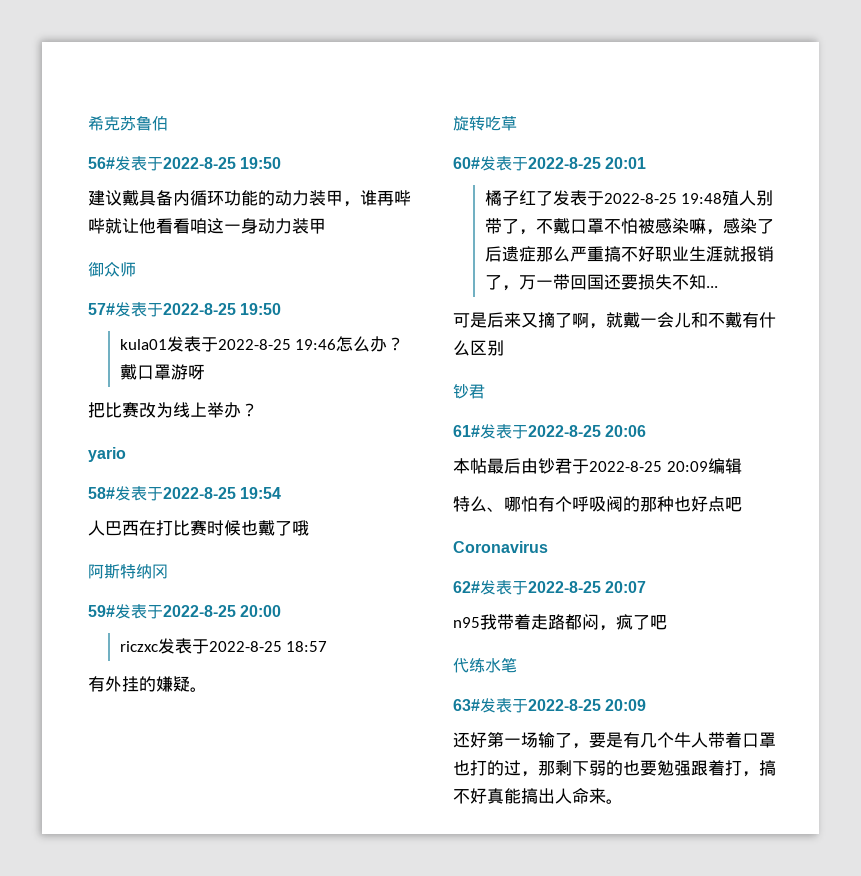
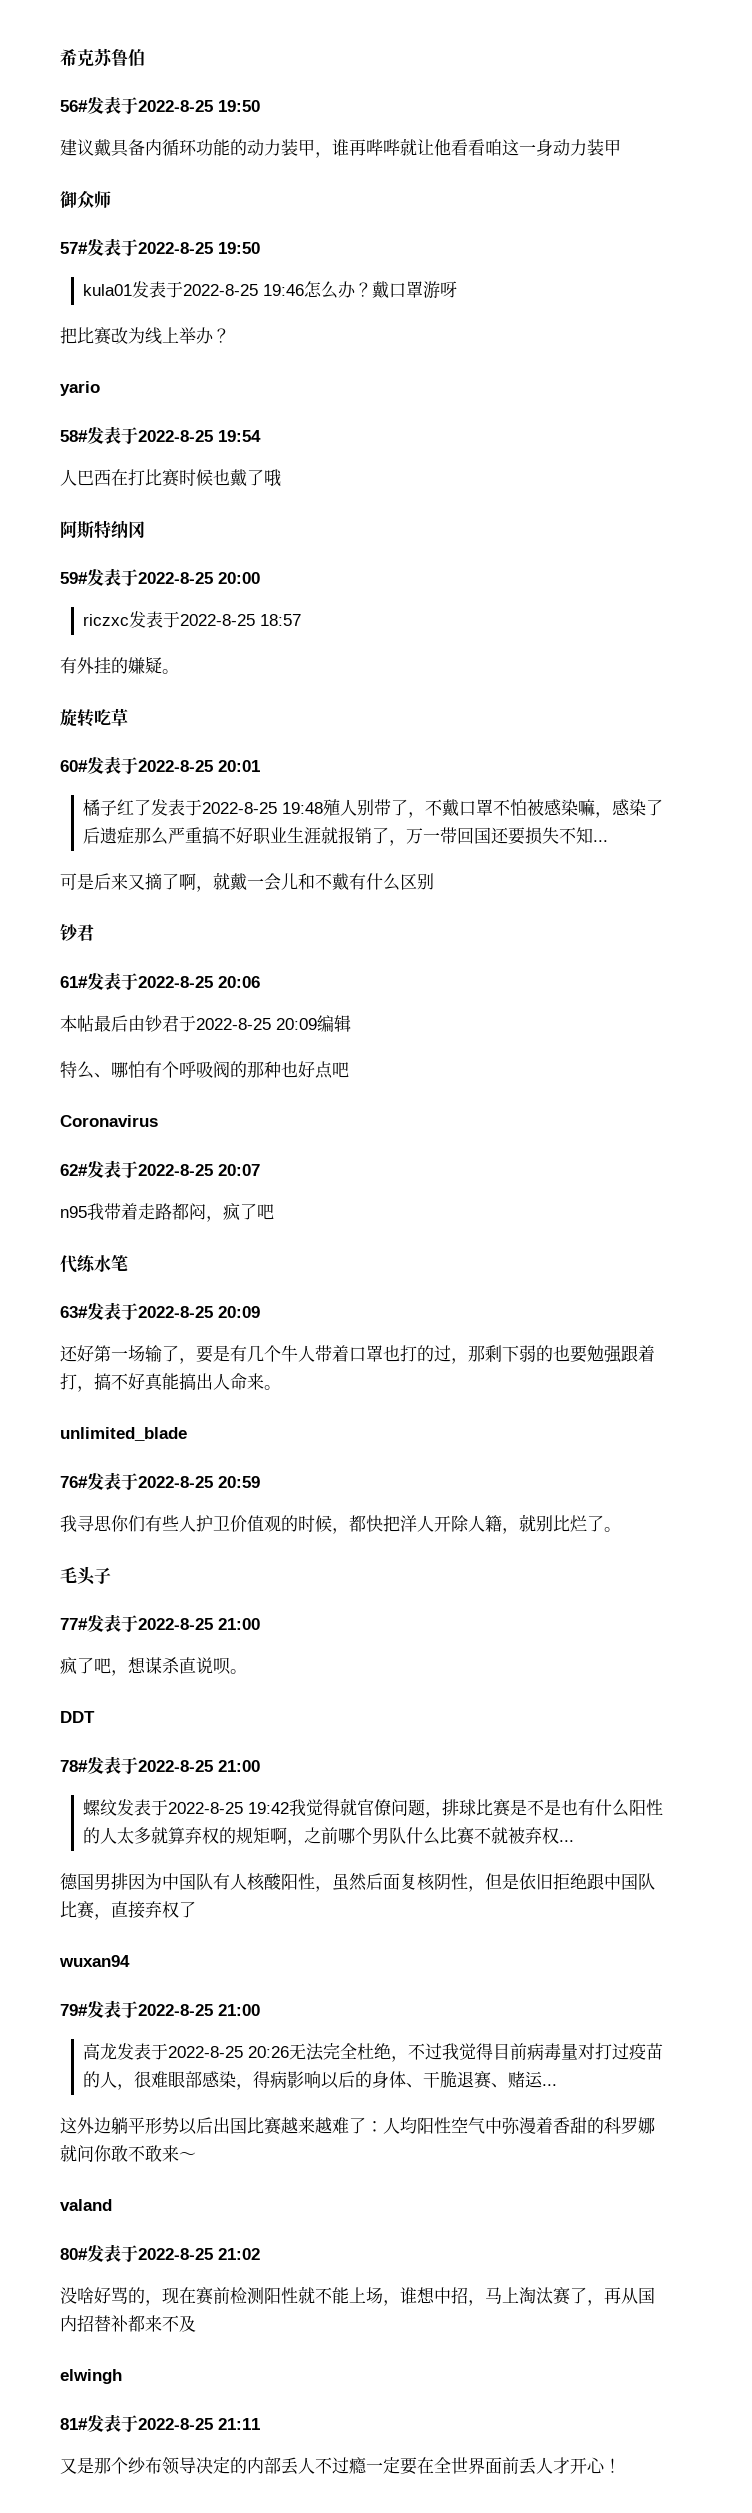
(623, 801) none -> [60,1427,187,1441] [60,1472,260,1490] [60,1514,621,1534] [60,1566,111,1585] [60,1614,260,1632] [60,1657,247,1676] [60,1711,95,1723] [60,1756,260,1774] [82,1798,663,1818] [82,1826,574,1846] [60,1873,655,1892] [60,1901,196,1920] [59,1955,130,1967] [60,2000,260,2018] [82,2043,663,2062] [82,2071,557,2090] [60,2117,655,2135] [60,2144,196,2162] [60,2199,112,2211] [60,2244,260,2262] [60,2286,655,2306] [60,2315,196,2332] [60,2369,122,2384] [60,2414,260,2432] [60,2457,621,2475] // unlimited_blade // 76#发表于2022-8-25 20:59 // 我寻思你们有些人护卫价值观的时候，都快把洋人开除人籍，就别比烂了。 // 毛头子 // 77#发表于2022-8-25 21:00 // 疯了吧，想谋杀直说呗。 // DDT // 78#发表于2022-8-25 21:00 // 螺纹发表于2022-8-25 19:42我觉得就官僚问题，排球比赛是不是也有什么阳性的人太多就算弃权的规矩啊，之前哪个男队什么比赛不就被弃权... // 德国男排因为中国队有人核酸阳性，虽然后面复核阴性，但是依旧拒绝跟中国队比赛，直接弃权了 // wuxan94 // 79#发表于2022-8-25 21:00 // 高龙发表于2022-8-25 20:26无法完全杜绝，不过我觉得目前病毒量对打过疫苗的人，很难眼部感染，得病影响以后的身体、干脆退赛、赌运... // 这外边躺平形势以后出国比赛越来越难了：人均阳性空气中弥漫着香甜的科罗娜就问你敢不敢来～ // valand // 80#发表于2022-8-25 21:02 // 没啥好骂的，现在赛前检测阳性就不能上场，谁想中招，马上淘汰赛了，再从国内招替补都来不及 // elwingh // 81#发表于2022-8-25 21:11 // 又是那个纱布领导决定的内部丢人不过瘾一定要在全世界面前丢人才开心！

